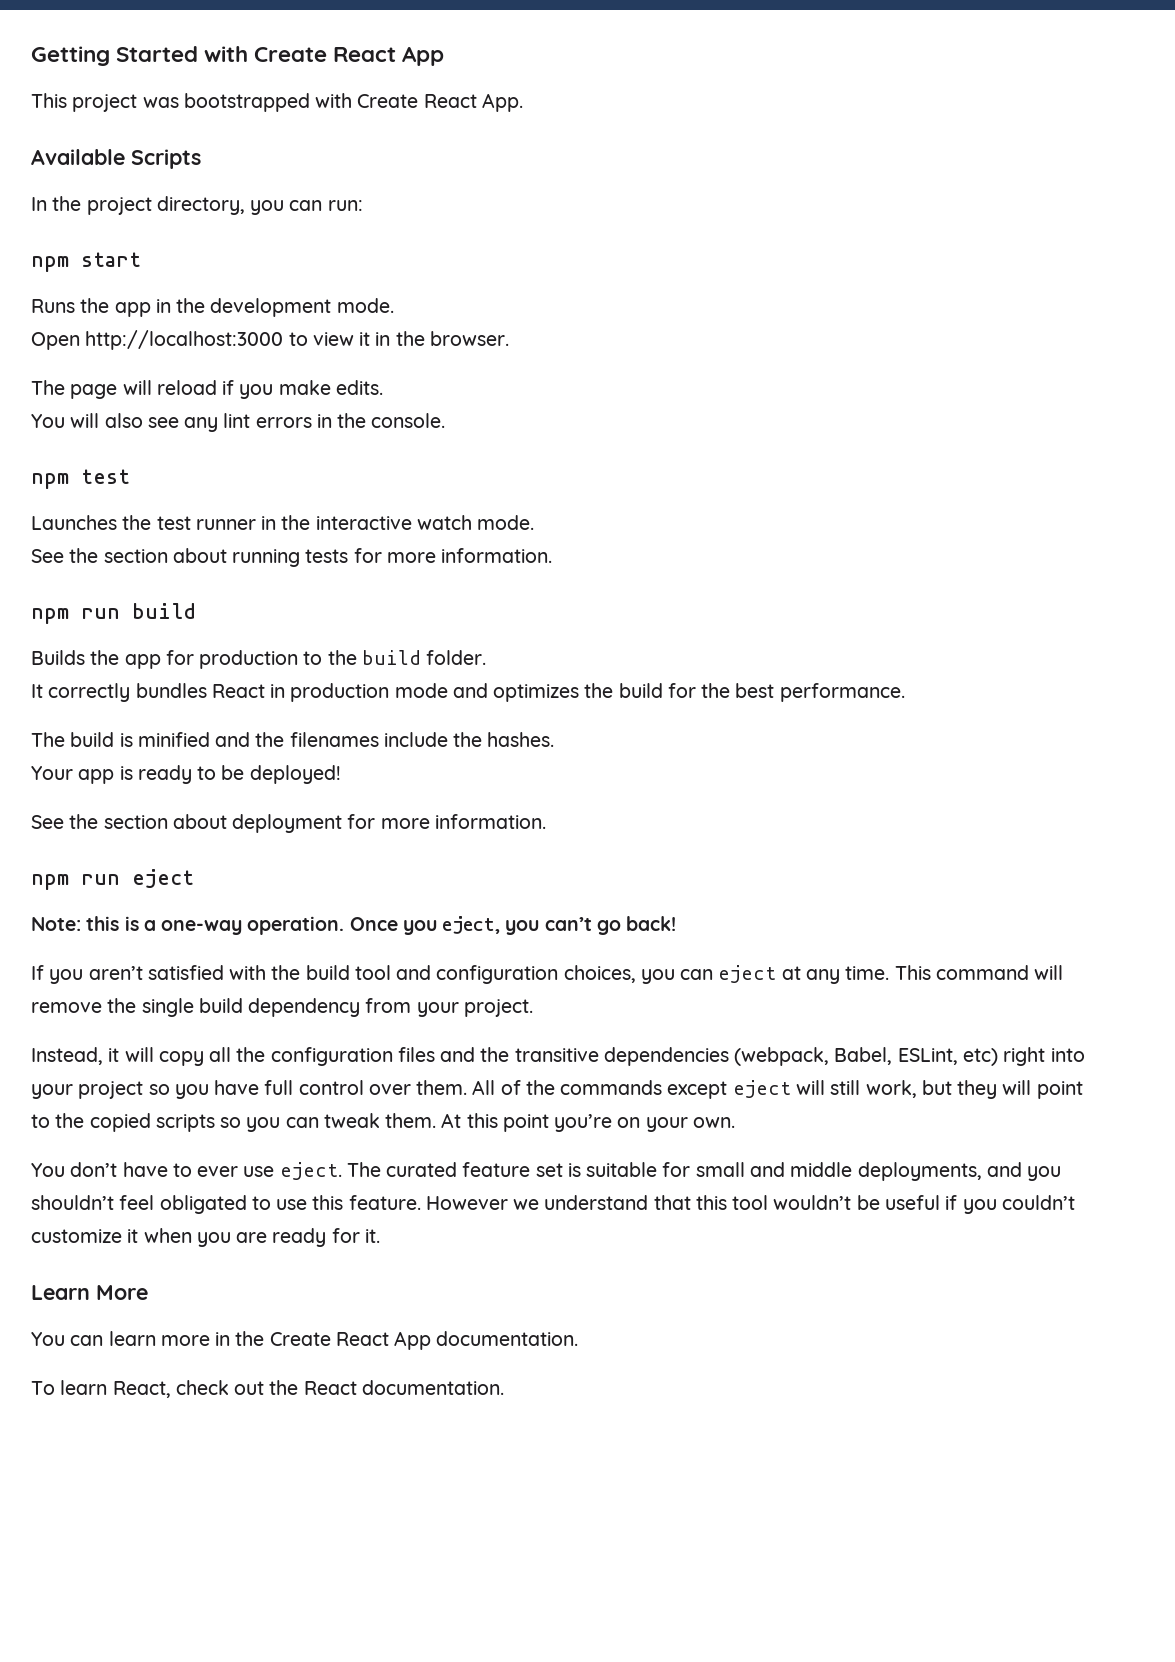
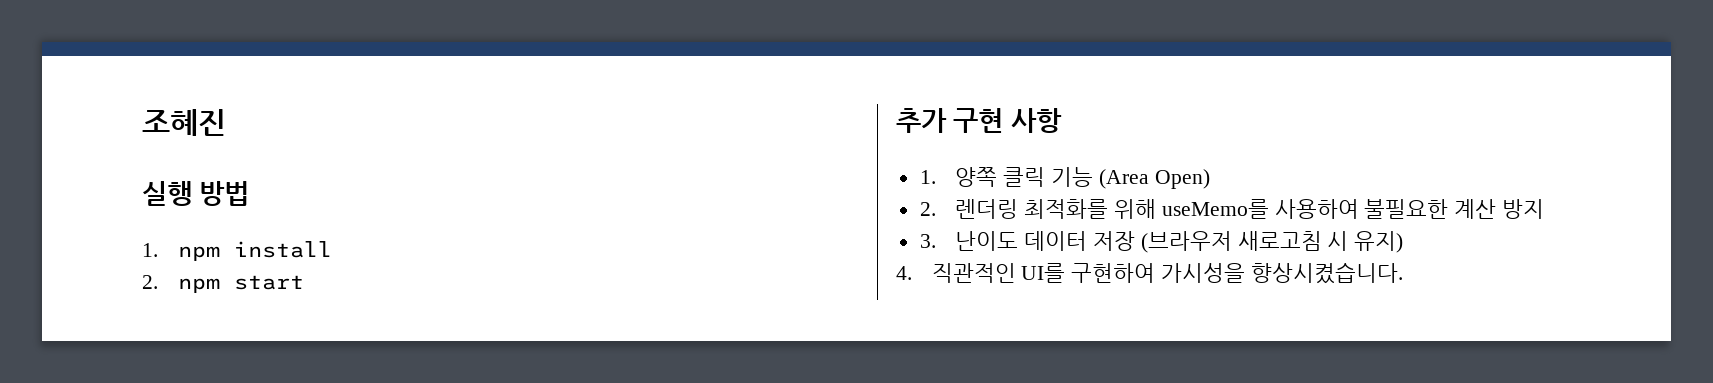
[31,46,445,66] [31,93,523,112] [31,149,201,169] [31,196,363,215] [31,252,141,272] [31,298,394,317] [31,330,509,350] [31,380,383,399] [31,413,446,432] [31,469,130,489] [31,515,535,530] [31,548,553,567] [31,603,196,624] [31,650,487,669] [31,683,905,702] [31,732,555,747] [31,765,341,784] [31,814,546,833] [31,869,194,890] [31,916,677,935] [31,965,1064,984] [31,998,533,1017] [31,1047,1085,1066] [31,1080,1083,1099] [31,1113,735,1132] [31,1162,1062,1181] [31,1195,1075,1214] [31,1228,380,1247] [31,1285,148,1300] [31,1331,579,1350] [31,1380,504,1398] Getting Started with Create React App // This project was bootstrapped with Create React App. // Available Scripts // In the project directory, you can run: // npm start // Runs the app in the development mode. // Open http://localhost:3000 to view it in the browser. // The page will reload if you make edits. // You will also see any lint errors in the console. // npm test // Launches the test runner in the interactive watch mode. // See the section about running tests for more information. // npm run build // Builds the app for production to the build folder. // It correctly bundles React in production mode and optimizes the build for the best performance. // The build is minified and the filenames include the hashes. // Your app is ready to be deployed! // See the section about deployment for more information. // npm run eject // Note: this is a one-way operation. Once you eject, you can’t go back! // If you aren’t satisfied with the build tool and configuration choices, you can eject at any time. This command will remove the single build dependency from your project. // Instead, it will copy all the configuration files and the transitive dependencies (webpack, Babel, ESLint, etc) right into your project so you have full control over them. All of the commands except eject will still work, but they will point to the copied scripts so you can tweak them. At this point you’re on your own. // You don’t have to ever use eject. The curated feature set is suitable for small and middle deployments, and you shouldn’t feel obligated to use this feature. However we understand that this tool wouldn’t be useful if you couldn’t customize it when you are ready for it. // Learn More // You can learn more in the Create React App documentation. // To learn React, check out the React documentation. -> [142,109,226,136] [142,181,250,206] [142,241,332,261] [142,275,304,293] [896,108,1062,133] [919,167,1210,189] [919,199,1544,219] [919,231,1404,253] [896,262,1403,284] 조혜진 // 실행 방법 // 1. npm install // 2. npm start // 추가 구현 사항 // 1. 양쪽 클릭 기능 (Area Open) // 2. 렌더링 최적화를 위해 useMemo를 사용하여 불필요한 계산 방지 // 3. 난이도 데이터 저장 (브라우저 새로고침 시 유지) // 4. 직관적인 UI를 구현하여 가시성을 향상시켰습니다.

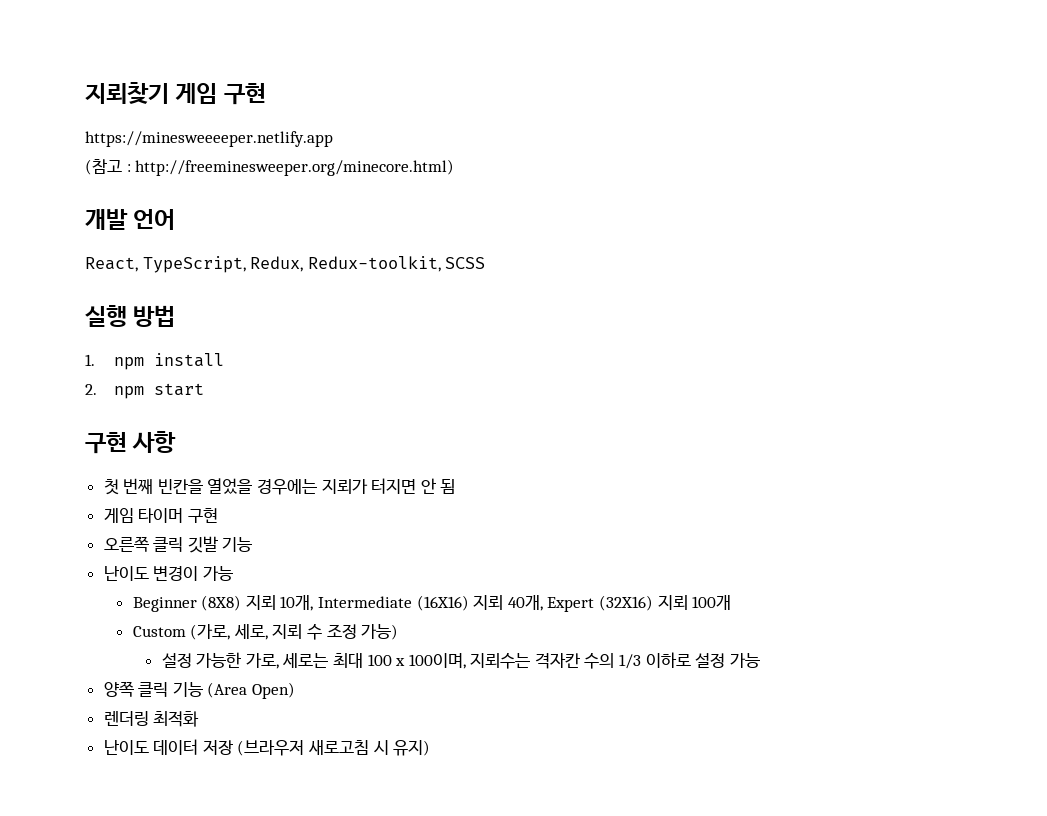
[142,109,226,136] 조혜진 -> [85,82,266,105] [85,131,333,147] [85,159,455,176] [85,209,176,230] [85,256,486,273] 지뢰찾기 게임 구현 // https://minesweeeeper.netlify.app // (참고 : http://freeminesweeper.org/minecore.html) // 개발 언어 // React, TypeScript, Redux, Redux-toolkit, SCSS
[896,108,947,133] 추가 -> (204, 389) none
[919,170,936,184] 1. -> [103,478,456,495] [103,508,218,523] [103,536,253,553] [103,566,233,581] [132,595,732,612] [132,624,399,640] [161,652,760,669] 첫 번째 빈칸을 열었을 경우에는 지뢰가 터지면 안 됨 // 게임 타이머 구현 // 오른쪽 클릭 깃발 기능 // 난이도 변경이 가능 // Beginner (8X8) 지뢰 10개, Intermediate (16X16) 지뢰 40개, Expert (32X16) 지뢰 100개 // Custom (가로, 세로, 지뢰 수 조정 가능) // 설정 가능한 가로, 세로는 최대 100 x 100이며, 지뢰수는 격자칸 수의 1/3 이하로 설정 가능 //
[919,199,1544,219] [919,234,936,248] 2. 렌더링 최적화를 위해 useMemo를 사용하여 불필요한 계산 방지 // 3. -> [103,711,200,727] 렌더링 최적화 //
[896,262,1403,284] // 4. 직관적인 UI를 구현하여 가시성을 향상시켰습니다. -> (431, 748) none

